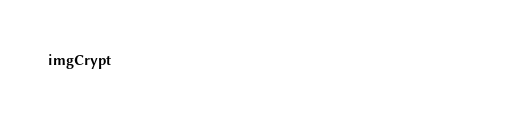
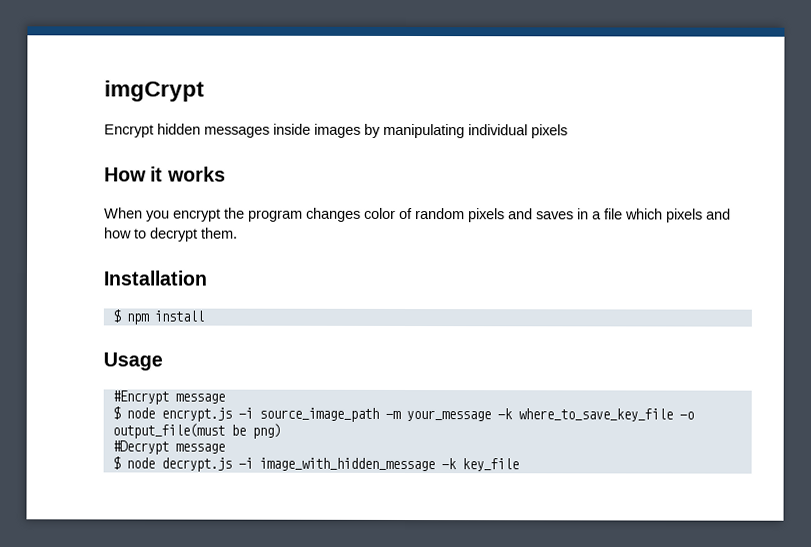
(111, 61) none -> [104,123,568,139] [104,166,226,182] [104,207,731,223] [104,227,238,242] [103,270,208,286] [111,309,204,325] [103,352,163,371] [111,390,225,405] [111,406,694,422] [111,423,281,439] [111,440,225,455] [111,456,519,472] // Encrypt hidden messages inside images by manipulating individual pixels // How it works // When you encrypt the program changes color of random pixels and saves in a file which pixels and how to decrypt them. // Installation // $ npm install // Usage // #Encrypt message // $ node encrypt.js -i source_image_path -m your_message -k where_to_save_key_file -o output_file(must be png) // #Decrypt message // $ node decrypt.js -i image_with_hidden_message -k key_file

